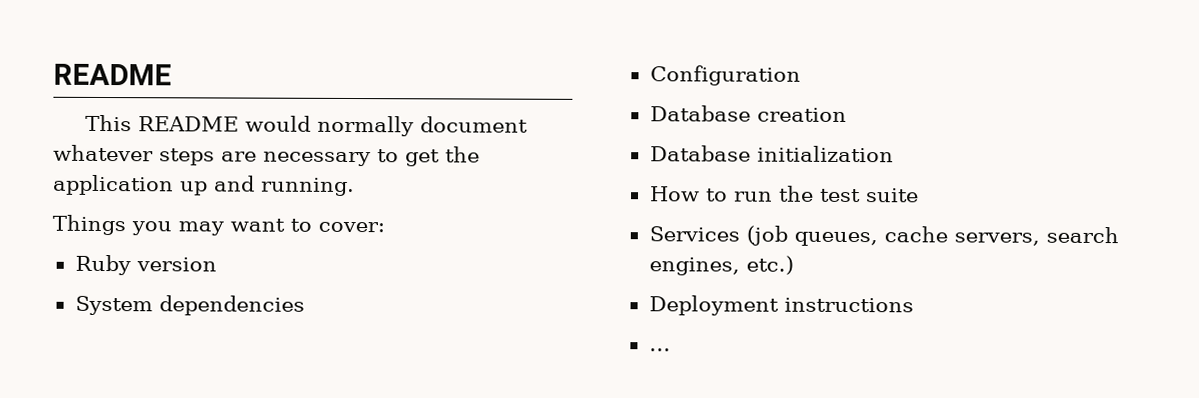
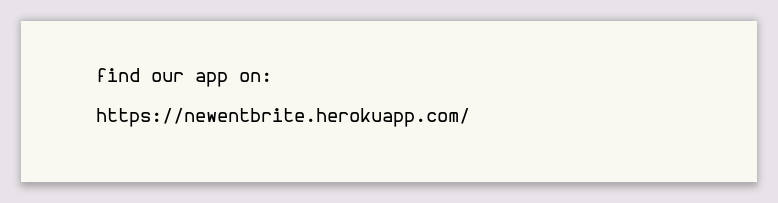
[53,63,172,86] [85,114,529,137] [53,144,480,167] [53,174,355,197] [52,214,385,236] [74,254,217,276] [74,295,305,316] [649,65,801,86] [649,105,847,122] [649,145,894,163] [648,185,919,203] [648,225,1119,247] [648,255,794,276] [648,295,914,316] [648,348,671,352] README // This README would normally document whatever steps are necessary to get the application up and running. // Things you may want to cover: // Ruby version // System dependencies // Configuration // Database creation // Database initialization // How to run the test suite // Services (job queues, cache servers, search engines, etc.) // Deployment instructions // ... -> [96,68,272,87] [96,108,470,127] find our app on: // https://newentbrite.herokuapp.com/

